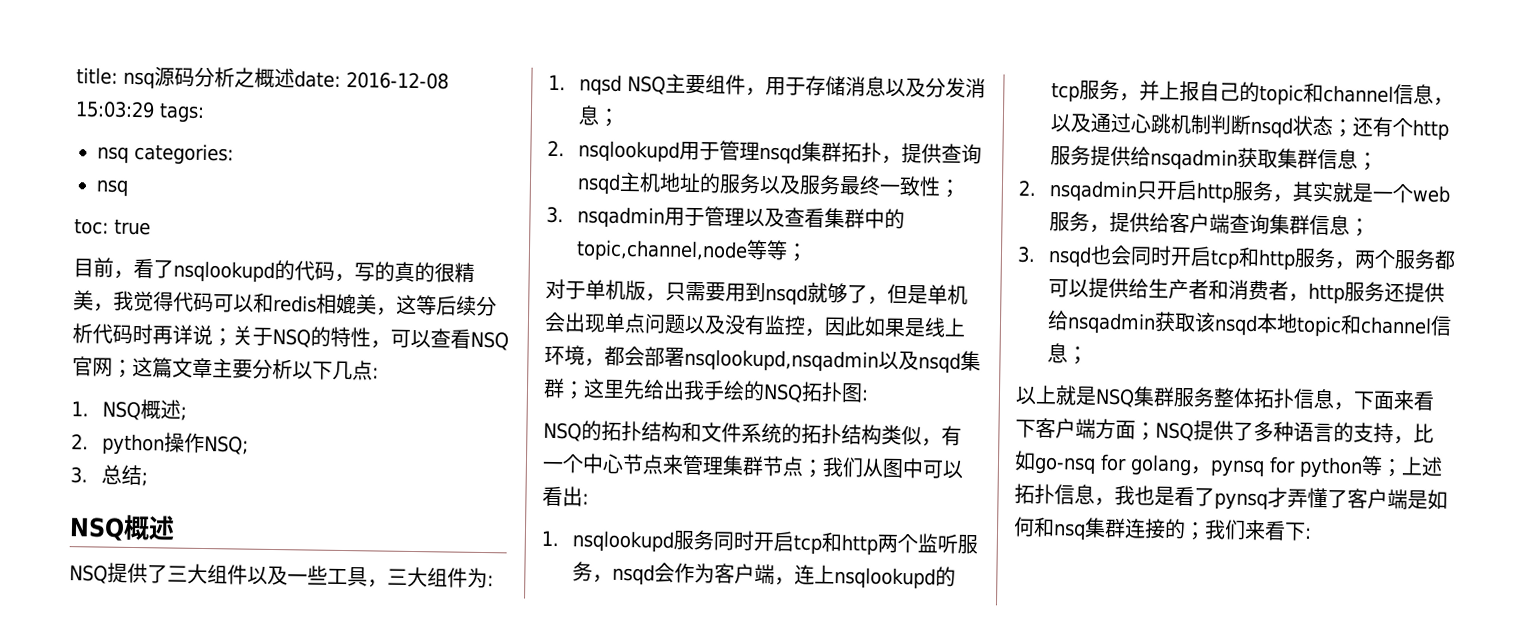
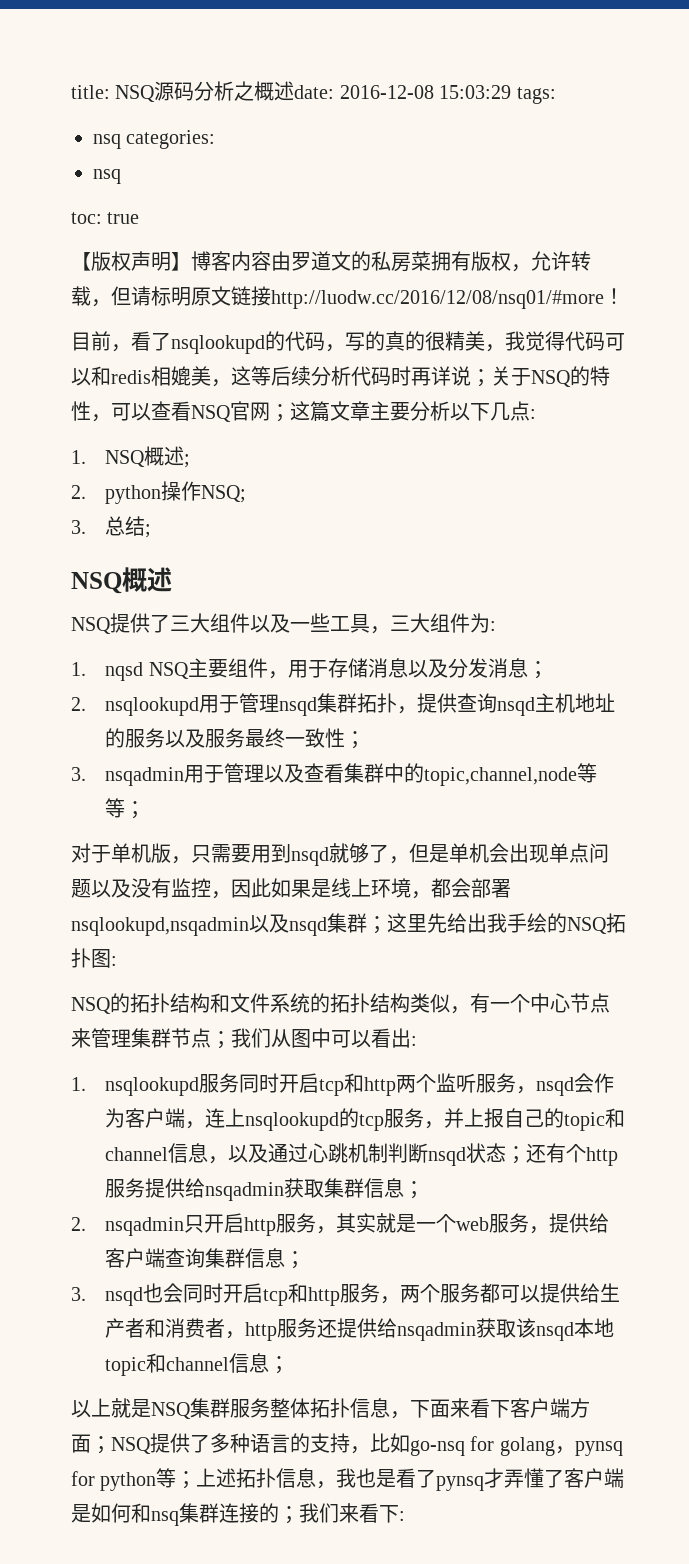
[123,71,155,90] nsq -> [115,85,156,102] NSQ
(151, 227) none -> [71,251,591,272] [71,286,624,309] // 【版权声明】博客内容由罗道文的私房菜拥有版权，允许转载，但请标明原文链接http://luodw.cc/2016/12/08/nsq01/#more！

